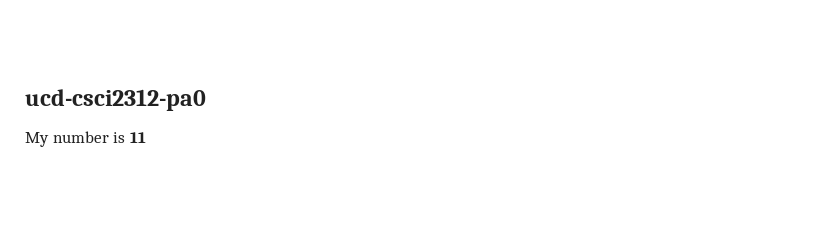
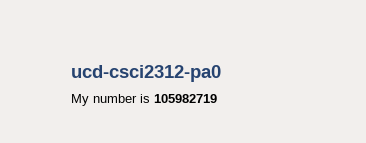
[129,132,146,143] 11 -> [154,94,217,103] 105982719

